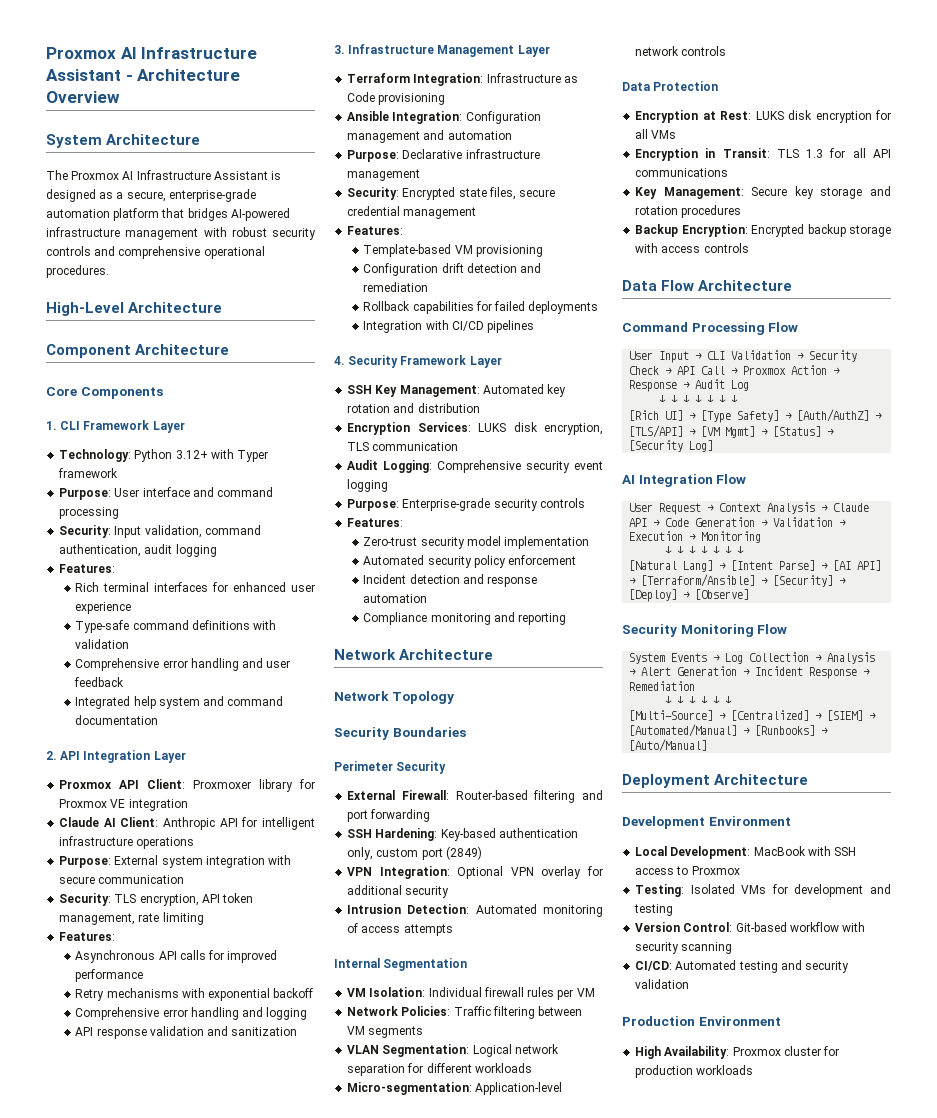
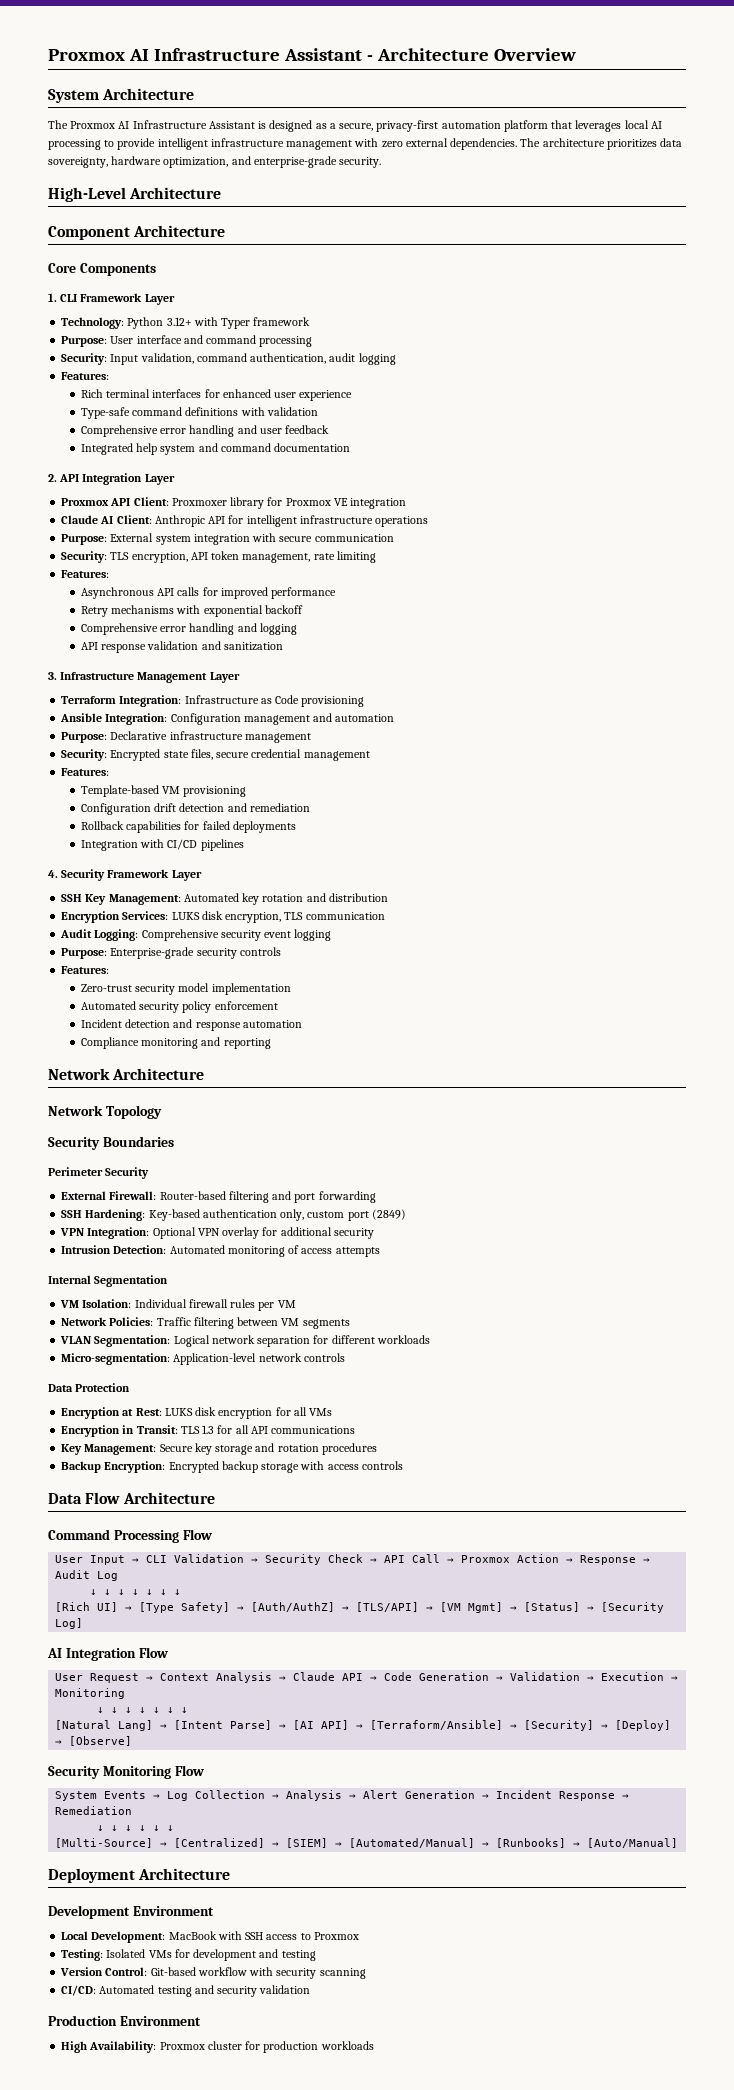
[168,189,256,202] enterprise-grade -> [376,120,439,132] privacy-first
[187,208,290,221] [46,227,316,240] [46,246,265,259] [46,265,109,278] bridges AI-powered infrastructure management with robust security controls and comprehensive operational procedures. -> [575,120,662,132] [48,138,683,150] [48,156,382,168] leverages local AI processing to provide intelligent infrastructure management with zero external dependencies. The architecture prioritizes data sovereignty, hardware optimization, and enterprise-grade security.

